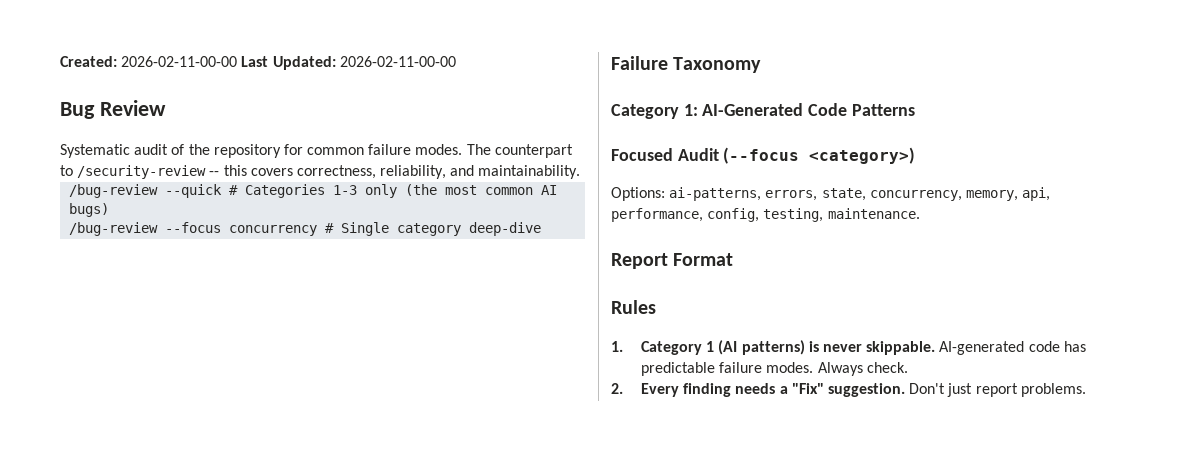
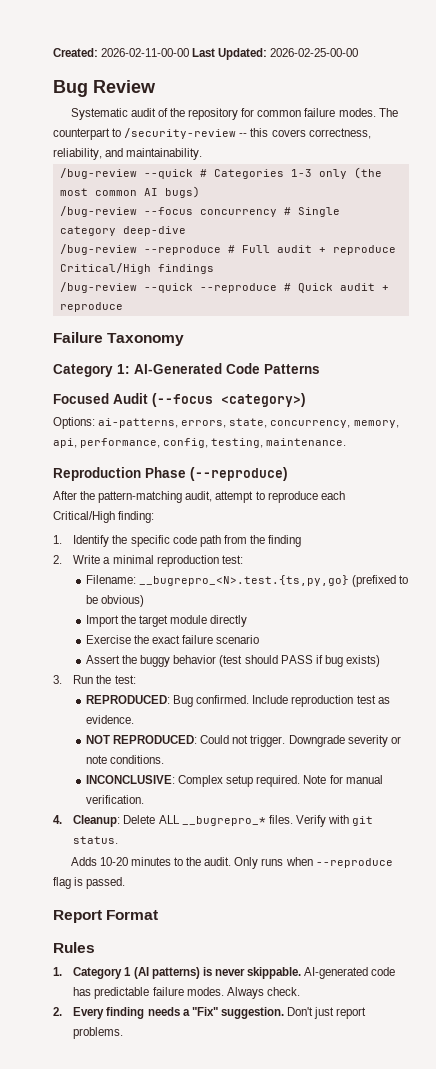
[339,56,456,67] 2026-02-11-00-00 -> [270,48,359,57] 2026-02-25-00-00
(542, 229) none -> [59,244,396,255] [59,263,214,274] [59,282,389,293] [59,302,123,312] // /bug-review --reproduce # Full audit + reproduce Critical/High findings // /bug-review --quick --reproduce # Quick audit + reproduce
(920, 213) none -> [53,467,288,481] [53,491,345,503] [53,511,155,523] [53,535,302,547] [53,555,243,567] [85,575,409,587] [85,595,145,607] [85,615,248,627] [85,635,260,644] [85,655,380,667] [53,675,136,684] [85,695,390,707] [85,715,134,724] [85,735,401,747] [85,755,165,764] [85,775,383,787] [85,795,144,804] [53,815,374,827] [73,836,119,844] [70,857,393,869] [53,877,126,889] // Reproduction Phase (--reproduce) // After the pattern-matching audit, attempt to reproduce each Critical/High finding: // 1. Identify the specific code path from the finding // 2. Write a minimal reproduction test: // Filename: __bugrepro_<N>.test.{ts,py,go} (prefixed to be obvious) // Import the target module directly // Exercise the exact failure scenario // Assert the buggy behavior (test should PASS if bug exists) // 3. Run the test: // REPRODUCED: Bug confirmed. Include reproduction test as evidence. // NOT REPRODUCED: Could not trigger. Downgrade severity or note conditions. // INCONCLUSIVE: Complex setup required. Note for manual verification. // 4. Cleanup: Delete ALL __bugrepro_* files. Verify with git status. // Adds 10-20 minutes to the audit. Only runs when --reproduce flag is passed.

